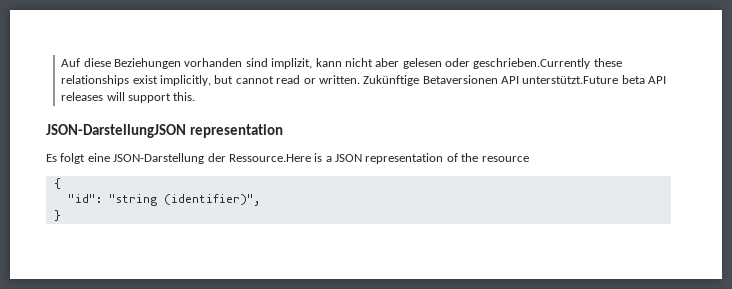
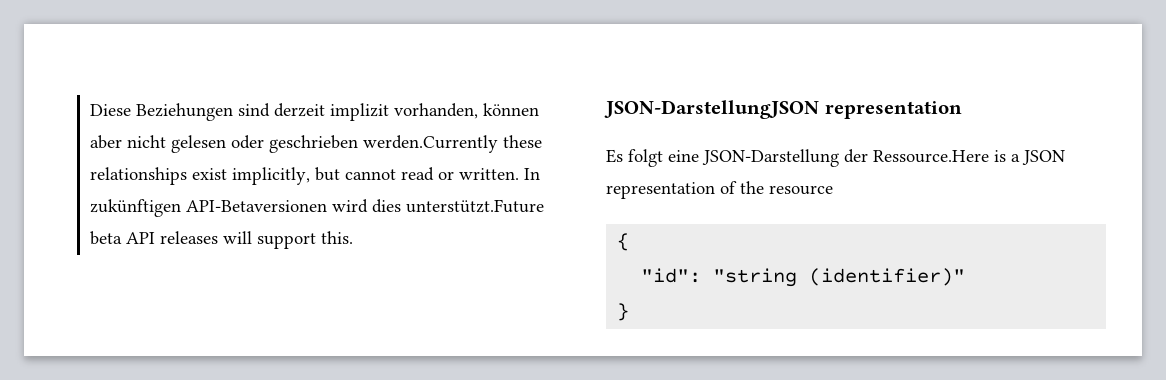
[61,58,591,69] Auf diese Beziehungen vorhanden sind implizit, kann nicht aber gelesen oder geschrieben.Currently -> [89,103,539,121] [89,135,498,153] Diese Beziehungen sind derzeit implizit vorhanden, können aber nicht gelesen oder geschrieben werden.Currently
[363,75,520,86] Zukünftige Betaversionen API -> [523,168,540,180] [89,199,401,217] In zukünftigen API-Betaversionen wird dies
[163,194,260,206] (identifier)", -> [809,268,966,286] (identifier)"

